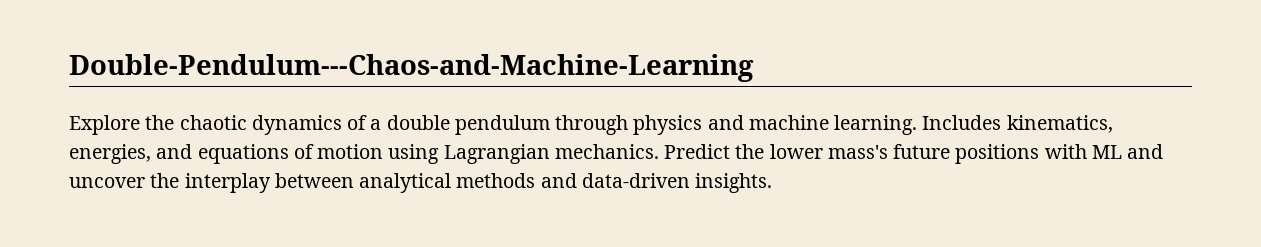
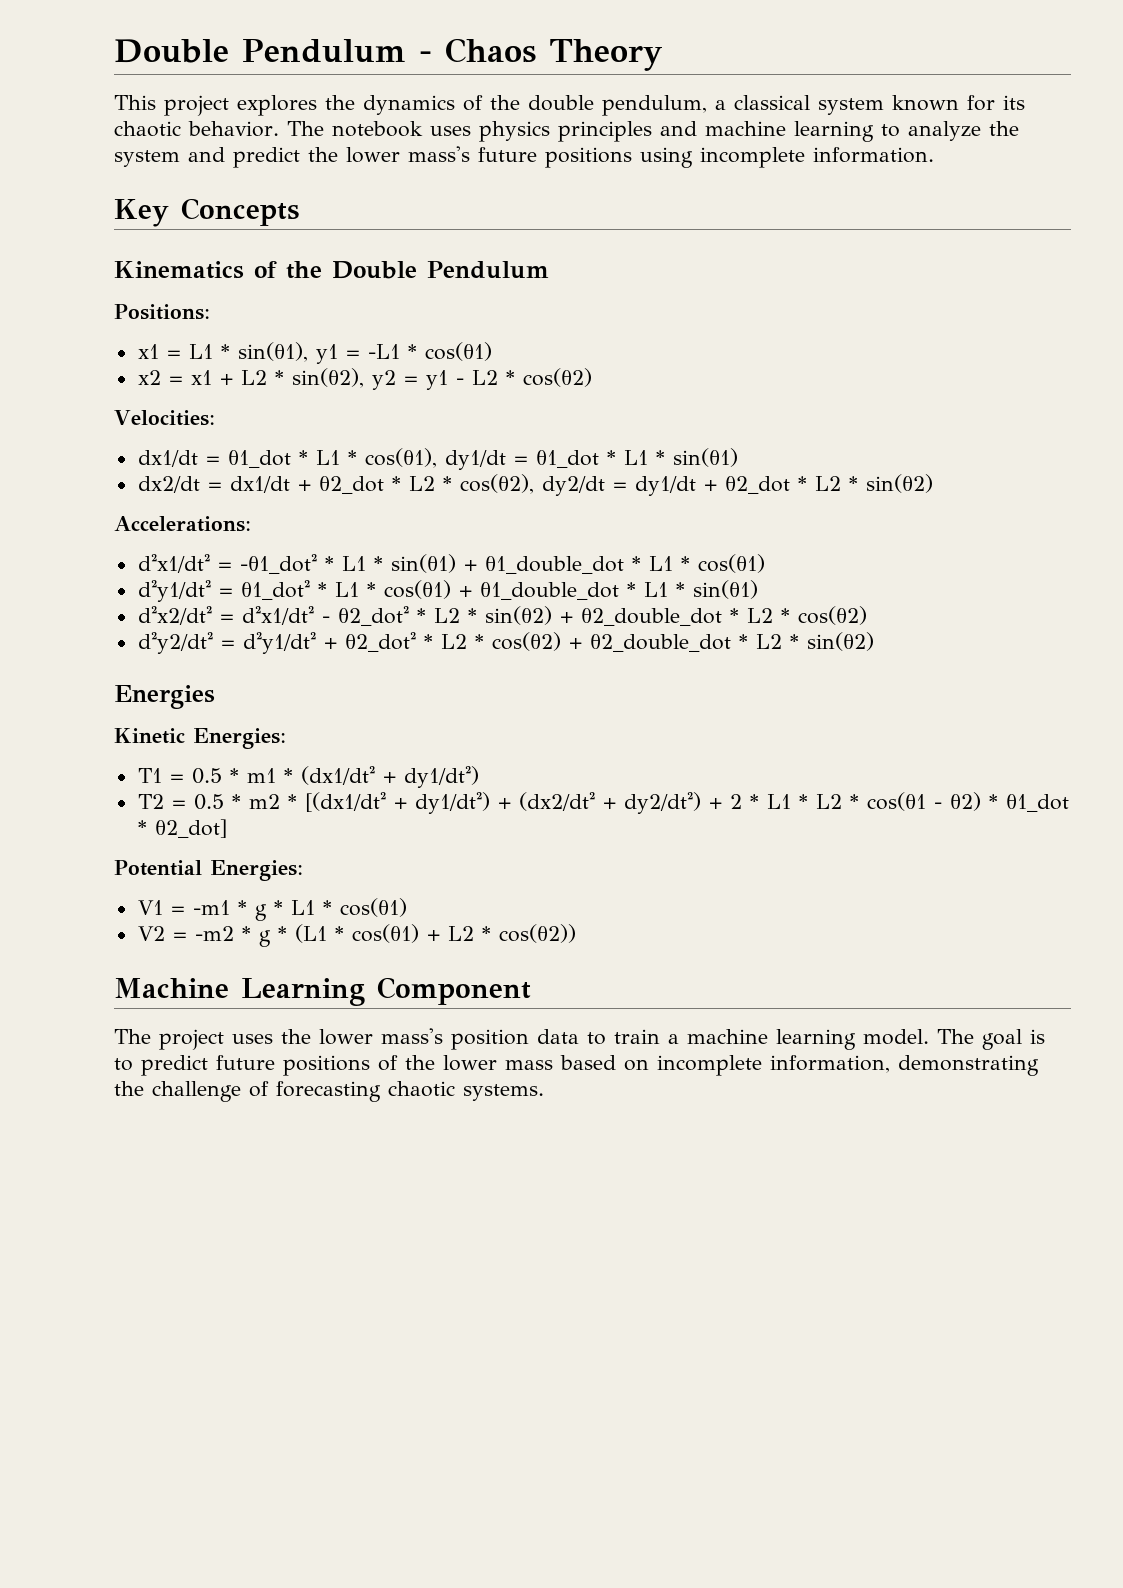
[69,54,754,82] [69,115,1113,135] [69,144,731,164] Double-Pendulum---Chaos-and-Machine-Learning // Explore the chaotic dynamics of a double pendulum through physics and machine learning. Includes kinematics, energies, and equations of motion using Lagrangian mechanics. Predict -> [114,38,662,71] [114,95,1025,116] [114,121,1019,142] [114,147,300,168] Double Pendulum - Chaos Theory // This project explores the dynamics of the double pendulum, a classical system known for its chaotic behavior. The notebook uses physics principles and machine learning to analyze the system and predict
[1044,144,1164,159] [69,173,773,193] with ML and uncover the interplay between analytical methods and data-driven insights. -> [640,147,934,168] [114,198,299,227] [114,261,549,279] [114,304,210,320] [137,342,492,364] [137,368,592,390] [114,410,215,426] [137,448,738,470] [137,474,933,496] [114,516,251,532] [137,553,765,574] [137,579,758,602] [137,605,867,626] [137,631,874,654] [114,685,215,709] [114,728,286,749] [137,765,479,788] [137,791,1069,814] [137,819,227,838] [114,860,303,881] [137,898,407,921] [137,924,576,947] [114,977,531,1006] [114,1028,1045,1050] [114,1055,1039,1076] [114,1081,544,1102] using incomplete information. // Key Concepts // Kinematics of the Double Pendulum // Positions: // x1 = L1 * sin(θ1), y1 = -L1 * cos(θ1) // x2 = x1 + L2 * sin(θ2), y2 = y1 - L2 * cos(θ2) // Velocities: // dx1/dt = θ1_dot * L1 * cos(θ1), dy1/dt = θ1_dot * L1 * sin(θ1) // dx2/dt = dx1/dt + θ2_dot * L2 * cos(θ2), dy2/dt = dy1/dt + θ2_dot * L2 * sin(θ2) // Accelerations: // d²x1/dt² = -θ1_dot² * L1 * sin(θ1) + θ1_double_dot * L1 * cos(θ1) // d²y1/dt² = θ1_dot² * L1 * cos(θ1) + θ1_double_dot * L1 * sin(θ1) // d²x2/dt² = d²x1/dt² - θ2_dot² * L2 * sin(θ2) + θ2_double_dot * L2 * cos(θ2) // d²y2/dt² = d²y1/dt² + θ2_dot² * L2 * cos(θ2) + θ2_double_dot * L2 * sin(θ2) // Energies // Kinetic Energies: // T1 = 0.5 * m1 * (dx1/dt² + dy1/dt²) // T2 = 0.5 * m2 * [(dx1/dt² + dy1/dt²) + (dx2/dt² + dy2/dt²) + 2 * L1 * L2 * cos(θ1 - θ2) * θ1_dot * θ2_dot] // Potential Energies: // V1 = -m1 * g * L1 * cos(θ1) // V2 = -m2 * g * (L1 * cos(θ1) + L2 * cos(θ2)) // Machine Learning Component // The project uses the lower mass's position data to train a machine learning model. The goal is to predict future positions of the lower mass based on incomplete information, demonstrating the challenge of forecasting chaotic systems.

